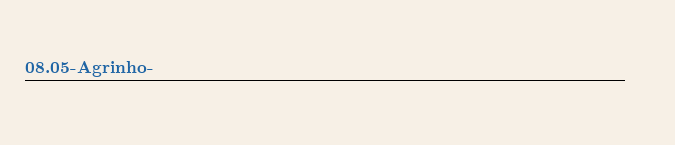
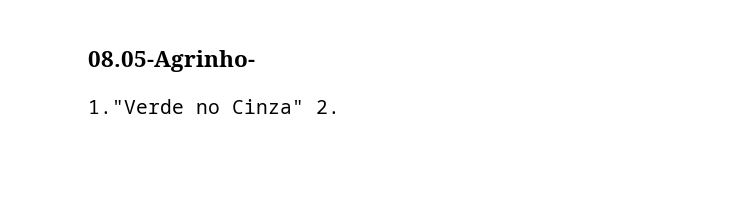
(154, 69) none -> [88,99,340,114] // 1."Verde no Cinza" 2.

